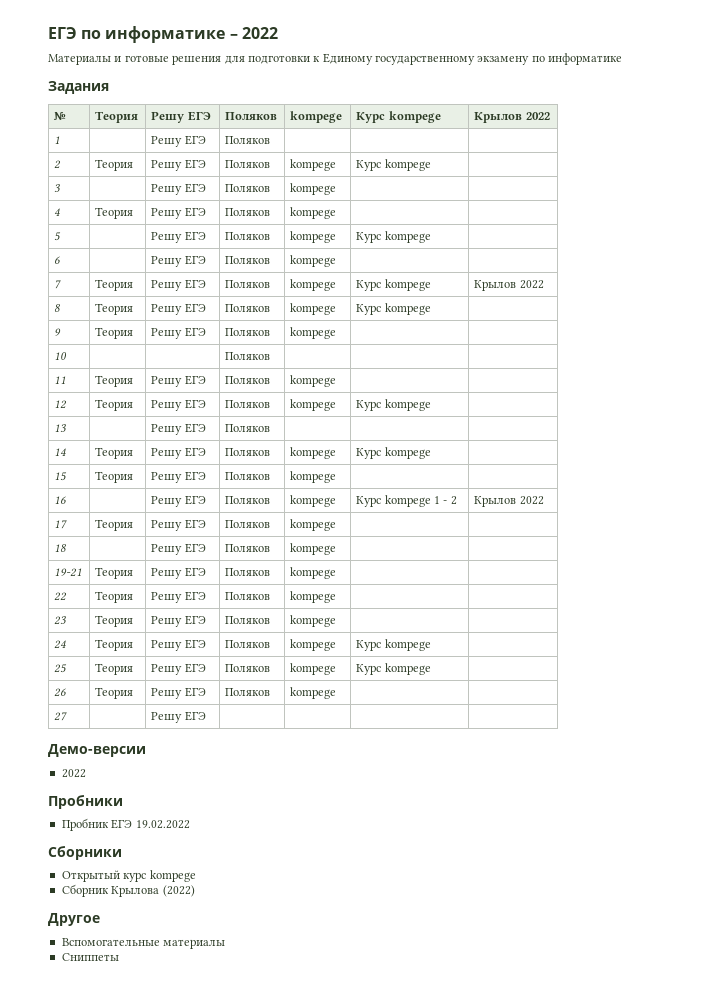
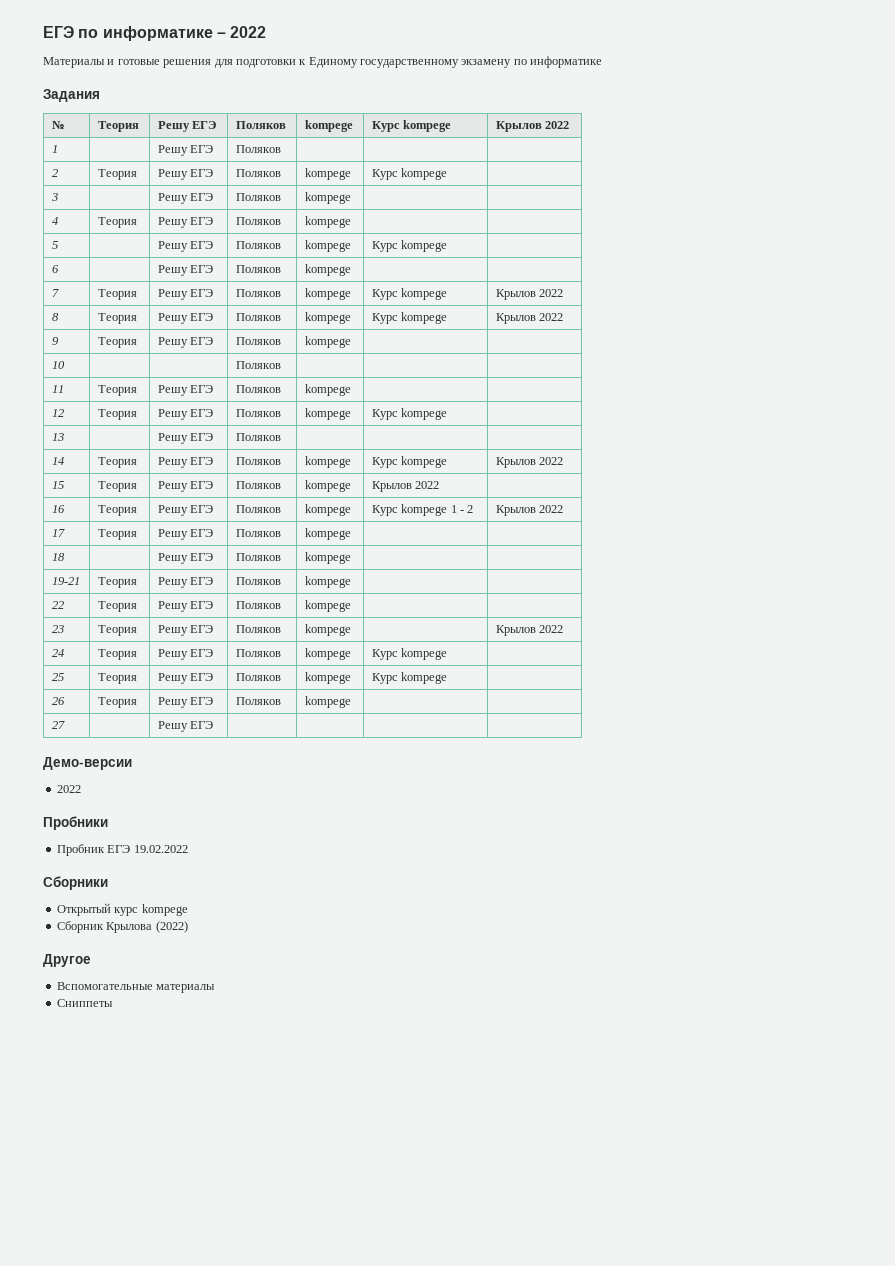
(431, 309) none -> [495,313,564,324] Крылов 2022
(431, 453) none -> [495,457,564,468] Крылов 2022
(337, 477) none -> [371,481,440,492] Крылов 2022
(67, 500) none -> [97,505,137,516] Теория
(337, 621) none -> [495,625,564,636] Крылов 2022

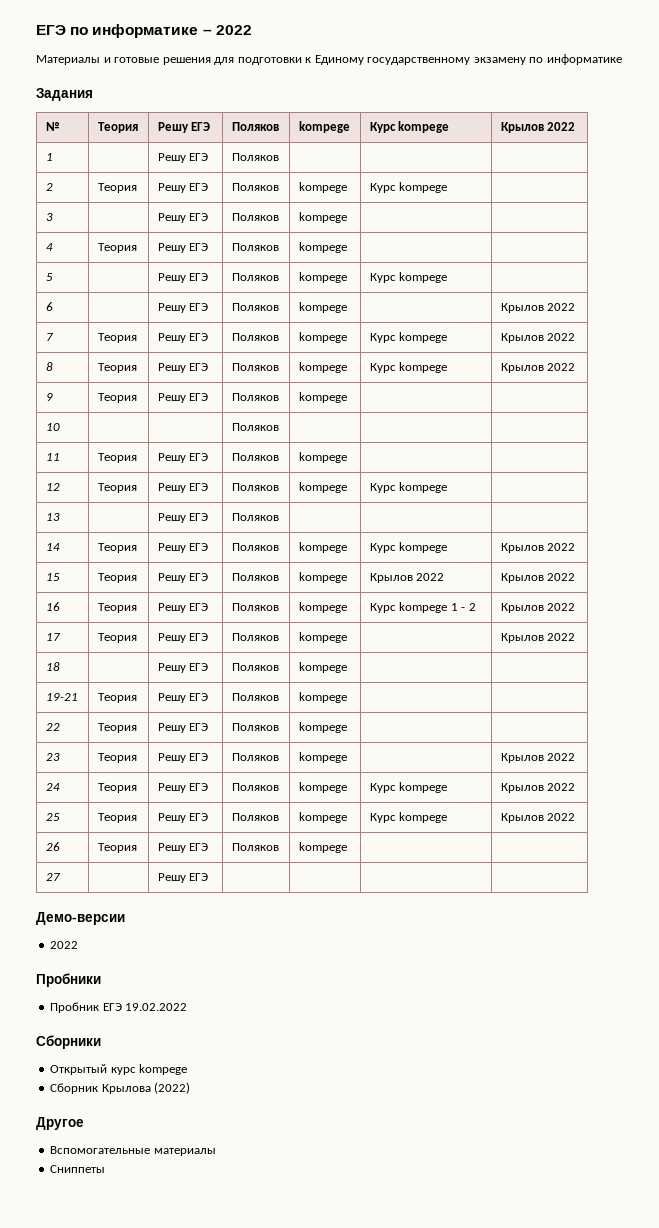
(351, 270) none -> [500,303,576,313] Крылов 2022
(440, 485) none -> [500,573,576,583] Крылов 2022
(351, 534) none -> [500,633,576,643] Крылов 2022
(448, 654) none -> [500,783,576,793] Крылов 2022
(448, 678) none -> [500,813,576,823] Крылов 2022

